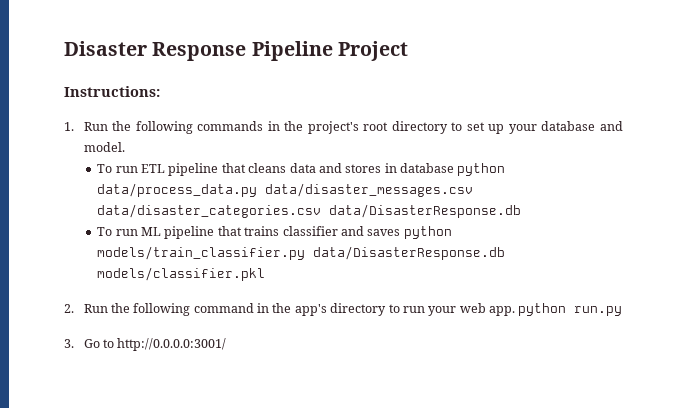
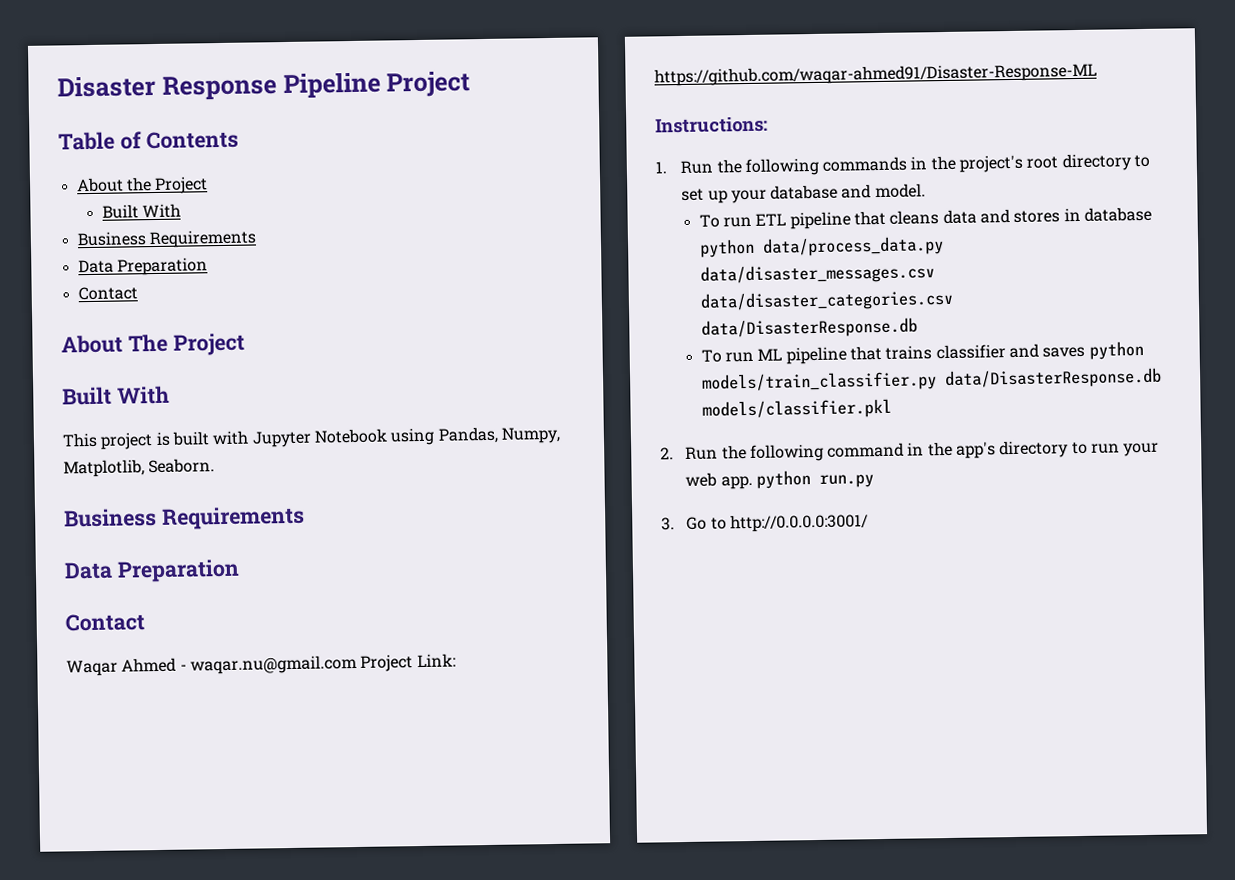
(408, 51) none -> [58,130,239,151] [75,176,209,194] [101,203,182,219] [76,229,257,249] [77,257,208,276] [77,286,138,301] [61,332,245,356] [62,385,170,406] [62,426,561,450] [63,458,216,478] [63,505,305,530] [64,558,240,583] [65,613,145,632] [66,653,456,677] [654,62,1097,87] // Table of Contents // About the Project // Built With // Business Requirements // Data Preparation // Contact // About The Project // Built With // This project is built with Jupyter Notebook using Pandas, Numpy, Matplotlib, Seaborn. // Business Requirements // Data Preparation // Contact // Waqar Ahmed - waqar.nu@gmail.com Project Link: https://github.com/waqar-ahmed91/Disaster-Response-ML

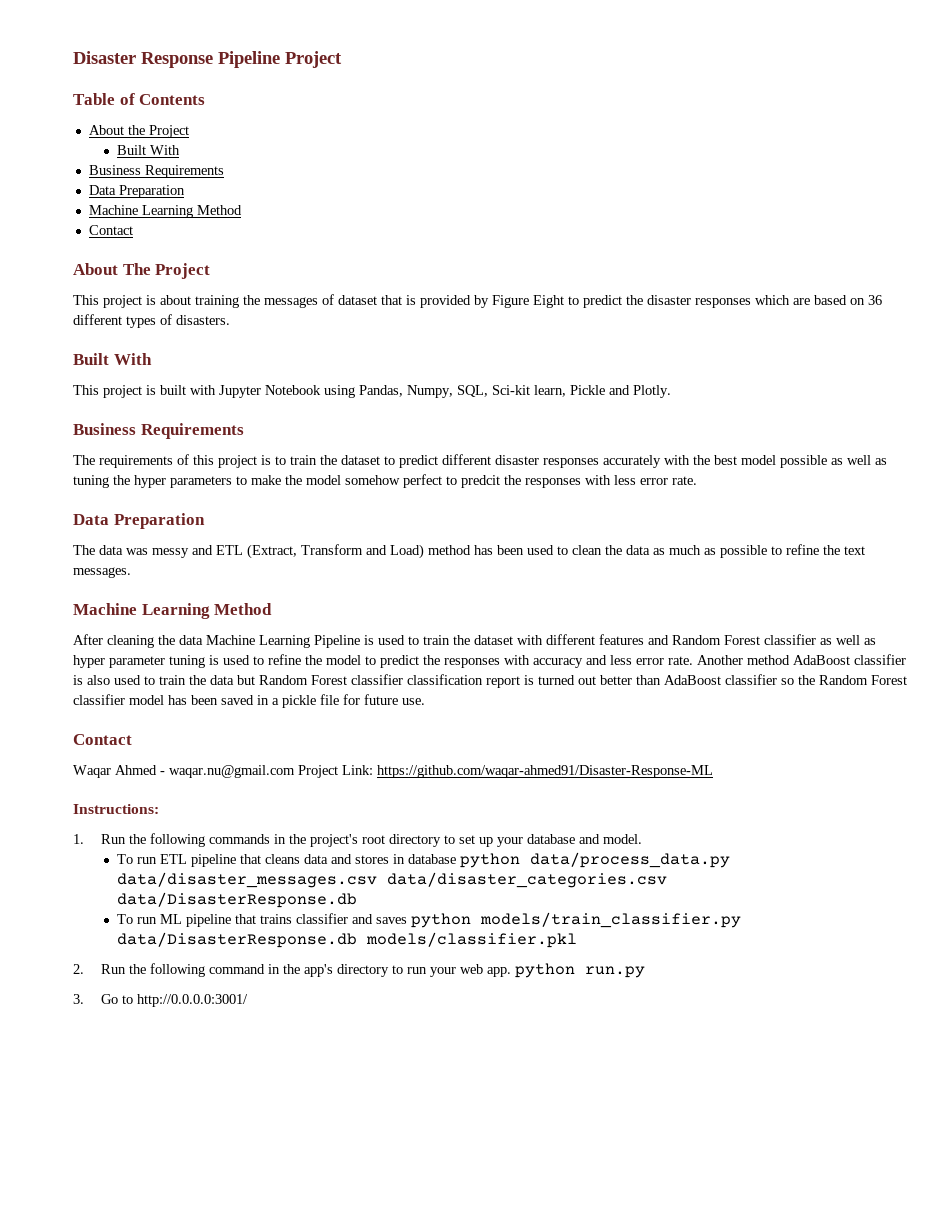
(208, 266) none -> [88,205,242,218] // Machine Learning Method
(245, 344) none -> [73,294,882,308] [73,314,230,328] // This project is about training the messages of dataset that is provided by Figure Eight to predict the disaster responses which are based on 36 different types of disasters.
[63,458,216,478] [63,505,305,530] [64,558,240,583] Matplotlib, Seaborn. // Business Requirements // Data Preparation -> [457,385,671,398] [73,423,244,439] [73,454,887,468] [73,474,697,488] [73,513,205,529] [73,544,865,559] [73,567,131,578] [73,603,273,619] [73,634,876,648] [73,654,906,668] [73,674,907,688] [73,694,425,708] SQL, Sci-kit learn, Pickle and Plotly. // Business Requirements // The requirements of this project is to train the dataset to predict different disaster responses accurately with the best model possible as well as tuning the hyper parameters to make the model somehow perfect to predcit the responses with less error rate. // Data Preparation // The data was messy and ETL (Extract, Transform and Load) method has been used to clean the data as much as possible to refine the text messages. // Machine Learning Method // After cleaning the data Machine Learning Pipeline is used to train the dataset with different features and Random Forest classifier as well as hyper parameter tuning is used to refine the model to predict the responses with accuracy and less error rate. Another method AdaBoost classifier is also used to train the data but Random Forest classifier classification report is turned out better than AdaBoost classifier so the Random Forest classifier model has been saved in a pickle file for future use.

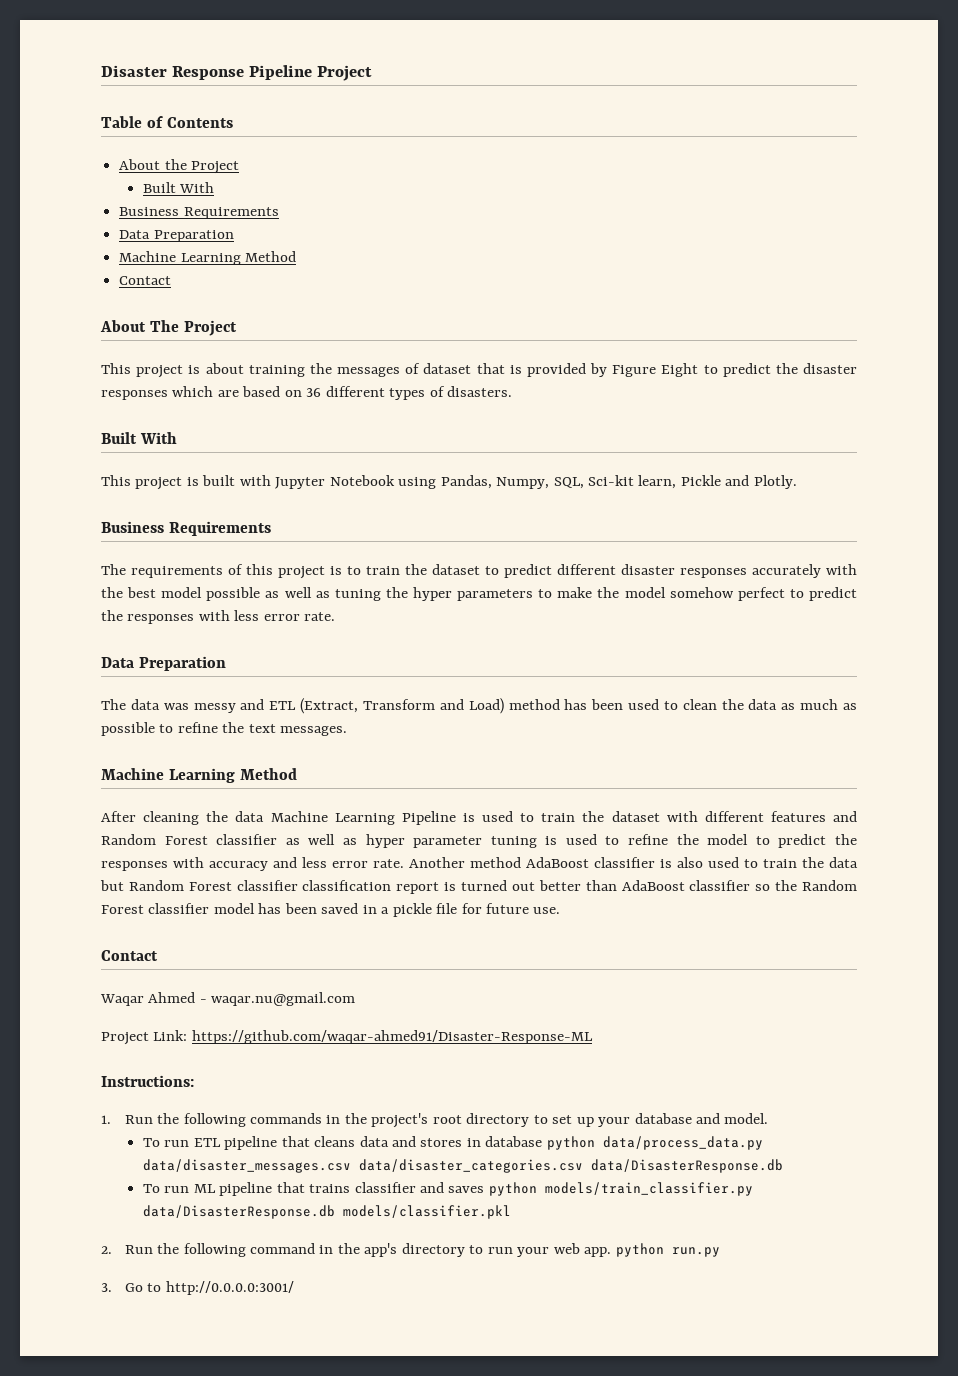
[461,475,500,488] predcit -> [808,587,857,601] predict
(295, 771) none -> (356, 999) //

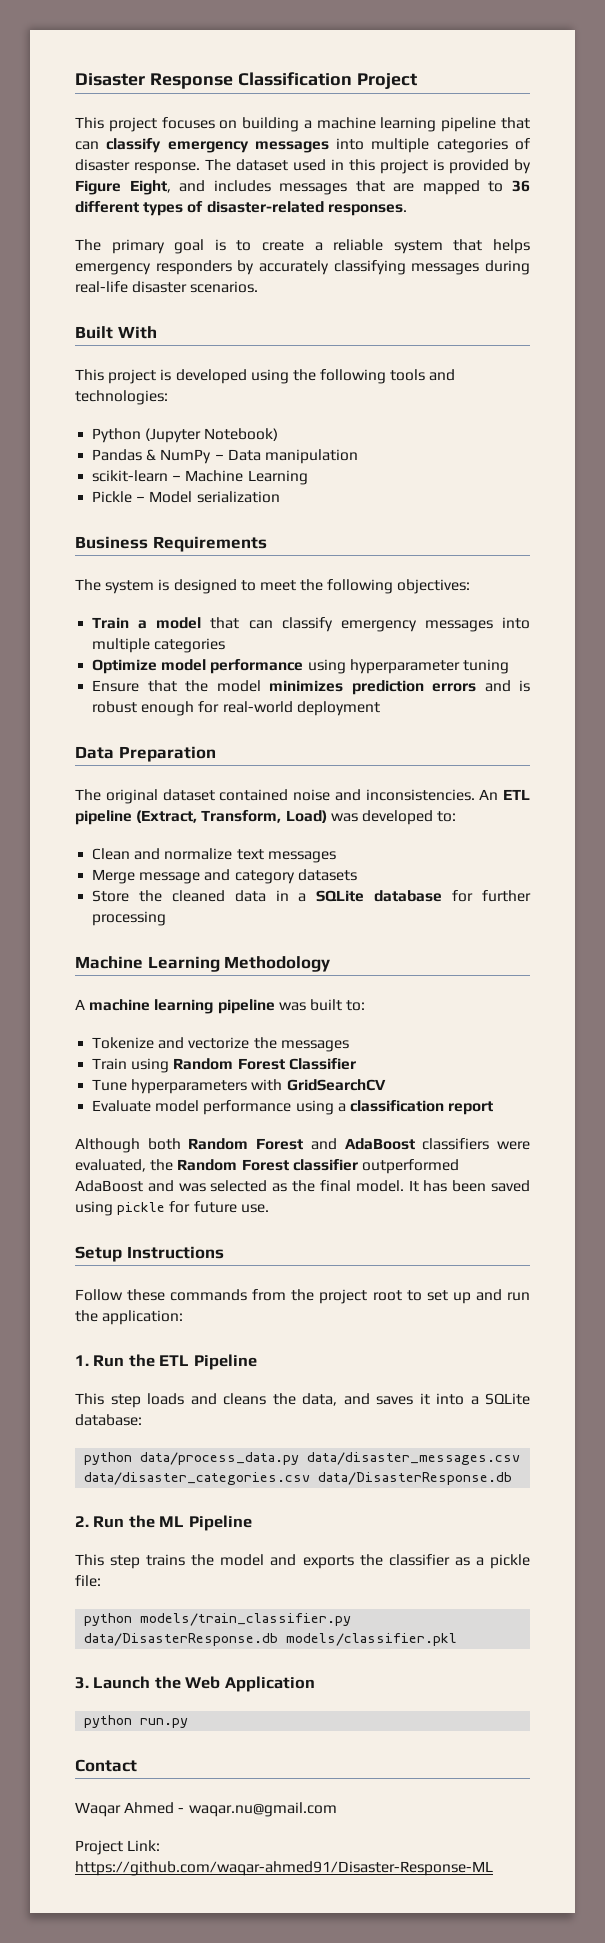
[249,65,373,81] [101,116,233,128] [119,159,240,174] [142,182,215,193] [119,207,279,219] [119,230,234,242] [119,251,297,265] [119,276,172,285] [100,320,237,336] [101,363,857,378] [101,386,513,400] Pipeline Project // Table of Contents // About the Project // Built With // Business Requirements // Data Preparation // Machine Learning Method // Contact // About The Project // This project is about training the messages of dataset that is provided by Figure Eight to predict the disaster responses which are based on 36 different types of disasters. -> [237,72,417,89] [75,117,530,132] [75,138,530,153] [75,159,531,174] [75,180,530,195] [75,201,407,216] [75,239,530,254] [75,260,530,275] [75,281,259,293] Classification Project // This project focuses on building a machine learning pipeline that can classify emergency messages into multiple categories of disaster response. The dataset used in this project is provided by Figure Eight, and includes messages that are mapped to 36 different types of disaster-related responses. // The primary goal is to create a reliable system that helps emergency responders by accurately classifying messages during real-life disaster scenarios.
[202,475,797,489] [101,521,271,536] [101,564,857,579] [101,587,857,601] [101,610,336,624] [101,656,226,671] [101,698,858,714] [101,722,348,736] [101,768,297,783] [101,811,857,825] [101,834,858,848] [101,857,858,871] [100,880,858,894] [101,903,561,917] built with Jupyter Notebook using Pandas, Numpy, SQL, Sci-kit learn, Pickle and Plotly. // Business Requirements // The requirements of this project is to train the dataset to predict different disaster responses accurately with the best model possible as well as tuning the hyper parameters to make the model somehow perfect to predict the responses with less error rate. // Data Preparation // The data was messy and ETL (Extract, Transform and Load) method has been used to clean the data as much as possible to refine the text messages. // Machine Learning Method // After cleaning the data Machine Learning Pipeline is used to train the dataset with different features and Random Forest classifier as well as hyper parameter tuning is used to refine the model to predict the responses with accuracy and less error rate. Another method AdaBoost classifier is also used to train the data but Random Forest classifier classification report is turned out better than AdaBoost classifier so the Random Forest classifier model has been saved in a pickle file for future use. -> [175,369,456,384] [75,390,168,405] [92,428,279,443] [92,449,358,464] [92,470,308,485] [92,491,280,503] [75,536,267,552] [75,579,471,594] [92,617,530,632] [92,638,226,653] [92,659,509,674] [92,680,530,695] [92,701,380,716] [75,746,216,762] [75,789,530,804] [75,810,457,825] [92,848,336,863] [92,869,357,884] [92,890,531,902] [92,911,167,926] [75,956,331,972] [75,999,366,1014] [92,1037,349,1052] [92,1058,356,1073] [92,1079,386,1094] [92,1100,494,1115] [75,1138,530,1153] [75,1159,459,1174] [75,1180,530,1192] [75,1201,269,1216] [75,1246,224,1262] [75,1289,530,1304] [75,1310,184,1325] [75,1354,257,1370] [75,1393,530,1408] [75,1414,142,1426] [84,1452,521,1465] [84,1472,513,1485] [75,1515,252,1531] [75,1554,530,1569] [75,1575,101,1587] [84,1613,352,1626] [84,1633,458,1646] [75,1676,315,1692] [84,1715,189,1728] developed using the following tools and technologies: // Python (Jupyter Notebook) // Pandas & NumPy – Data manipulation // scikit-learn – Machine Learning // Pickle – Model serialization // Business Requirements // The system is designed to meet the following objectives: // Train a model that can classify emergency messages into multiple categories // Optimize model performance using hyperparameter tuning // Ensure that the model minimizes prediction errors and is robust enough for real-world deployment // Data Preparation // The original dataset contained noise and inconsistencies. An ETL pipeline (Extract, Transform, Load) was developed to: // Clean and normalize text messages // Merge message and category datasets // Store the cleaned data in a SQLite database for further processing // Machine Learning Methodology // A machine learning pipeline was built to: // Tokenize and vectorize the messages // Train using Random Forest Classifier // Tune hyperparameters with GridSearchCV // Evaluate model performance using a classification report // Although both Random Forest and AdaBoost classifiers were evaluated, the Random Forest classifier outperformed AdaBoost and was selected as the final model. It has been saved using pickle for future use. // Setup Instructions // Follow these commands from the project root to set up and run the application: // 1. Run the ETL Pipeline // This step loads and cleans the data, and saves it into a SQLite database: // python data/process_data.py data/disaster_messages.csv data/disaster_categories.csv data/DisasterResponse.db // 2. Run the ML Pipeline // This step trains the model and exports the classifier as a pickle file: // python models/train_classifier.py data/DisasterResponse.db models/classifier.pkl // 3. Launch the Web Application // python run.py
[101,1075,194,1087] [101,1113,769,1128] [142,1136,763,1150] [142,1159,783,1173] [142,1182,753,1196] [142,1205,511,1219] [101,1243,720,1257] [101,1281,294,1295] // Instructions: // 1. Run the following commands in the project's root directory to set up your database and model. // To run ETL pipeline that cleans data and stores in database python data/process_data.py data/disaster_messages.csv data/disaster_categories.csv data/DisasterResponse.db // To run ML pipeline that trains classifier and saves python models/train_classifier.py data/DisasterResponse.db models/classifier.pkl // 2. Run the following command in the app's directory to run your web app. python run.py // 3. Go to http://0.0.0.0:3001/ -> (493, 1868) none

